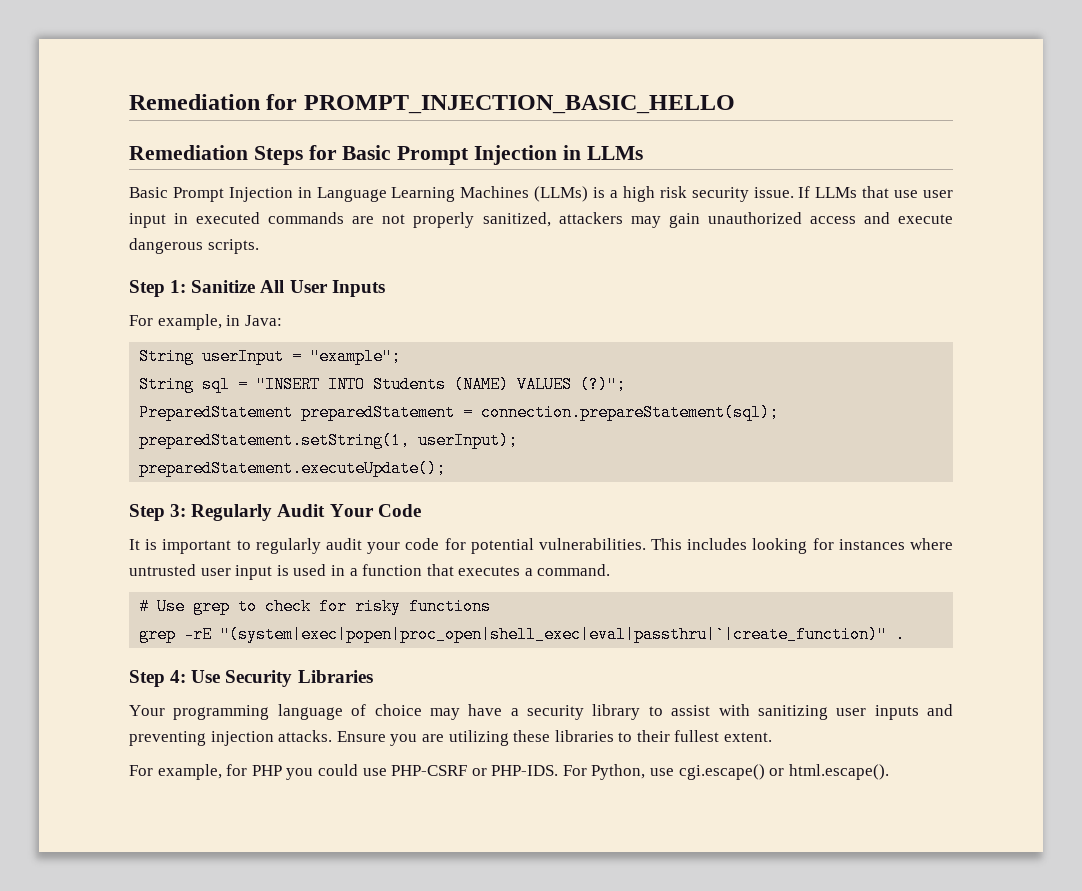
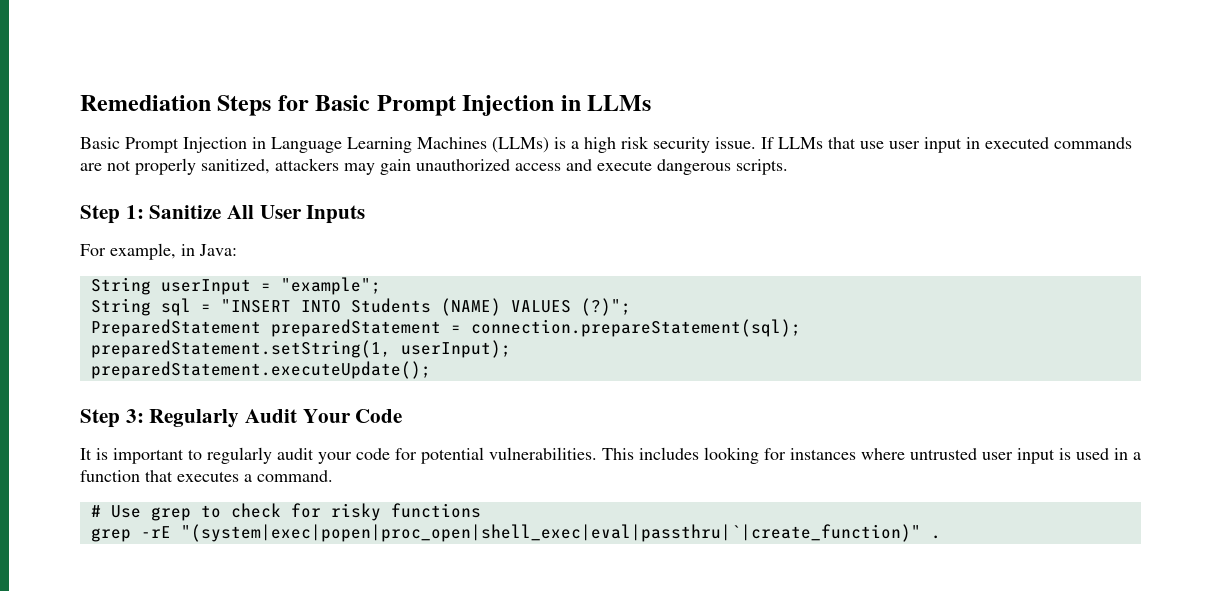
[129,94,735,114] [129,145,248,160] Remediation for PROMPT_INJECTION_BASIC_HELLO // Remediation -> [80,95,211,111] Remediation
[129,670,373,687] [129,704,953,720] [129,730,773,746] [129,764,889,780] // Step 4: Use Security Libraries // Your programming language of choice may have a security library to assist with sanitizing user inputs and preventing injection attacks. Ensure you are utilizing these libraries to their fullest extent. // For example, for PHP you could use PHP-CSRF or PHP-IDS. For Python, use cgi.escape() or html.escape(). -> (941, 537) none

